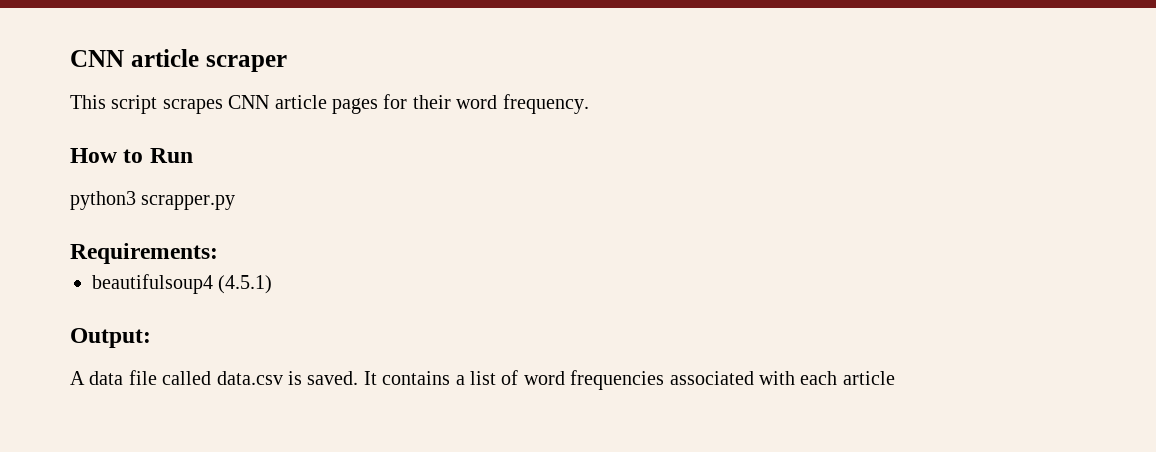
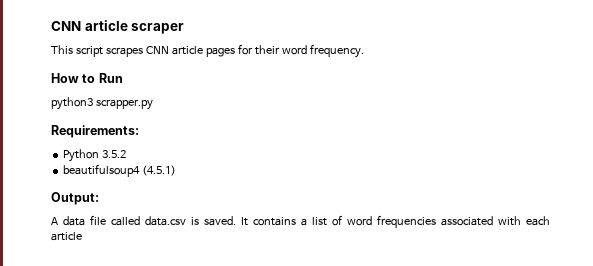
(218, 253) none -> [63,149,127,162] // Python 3.5.2

